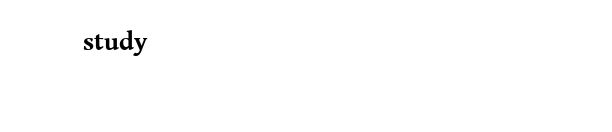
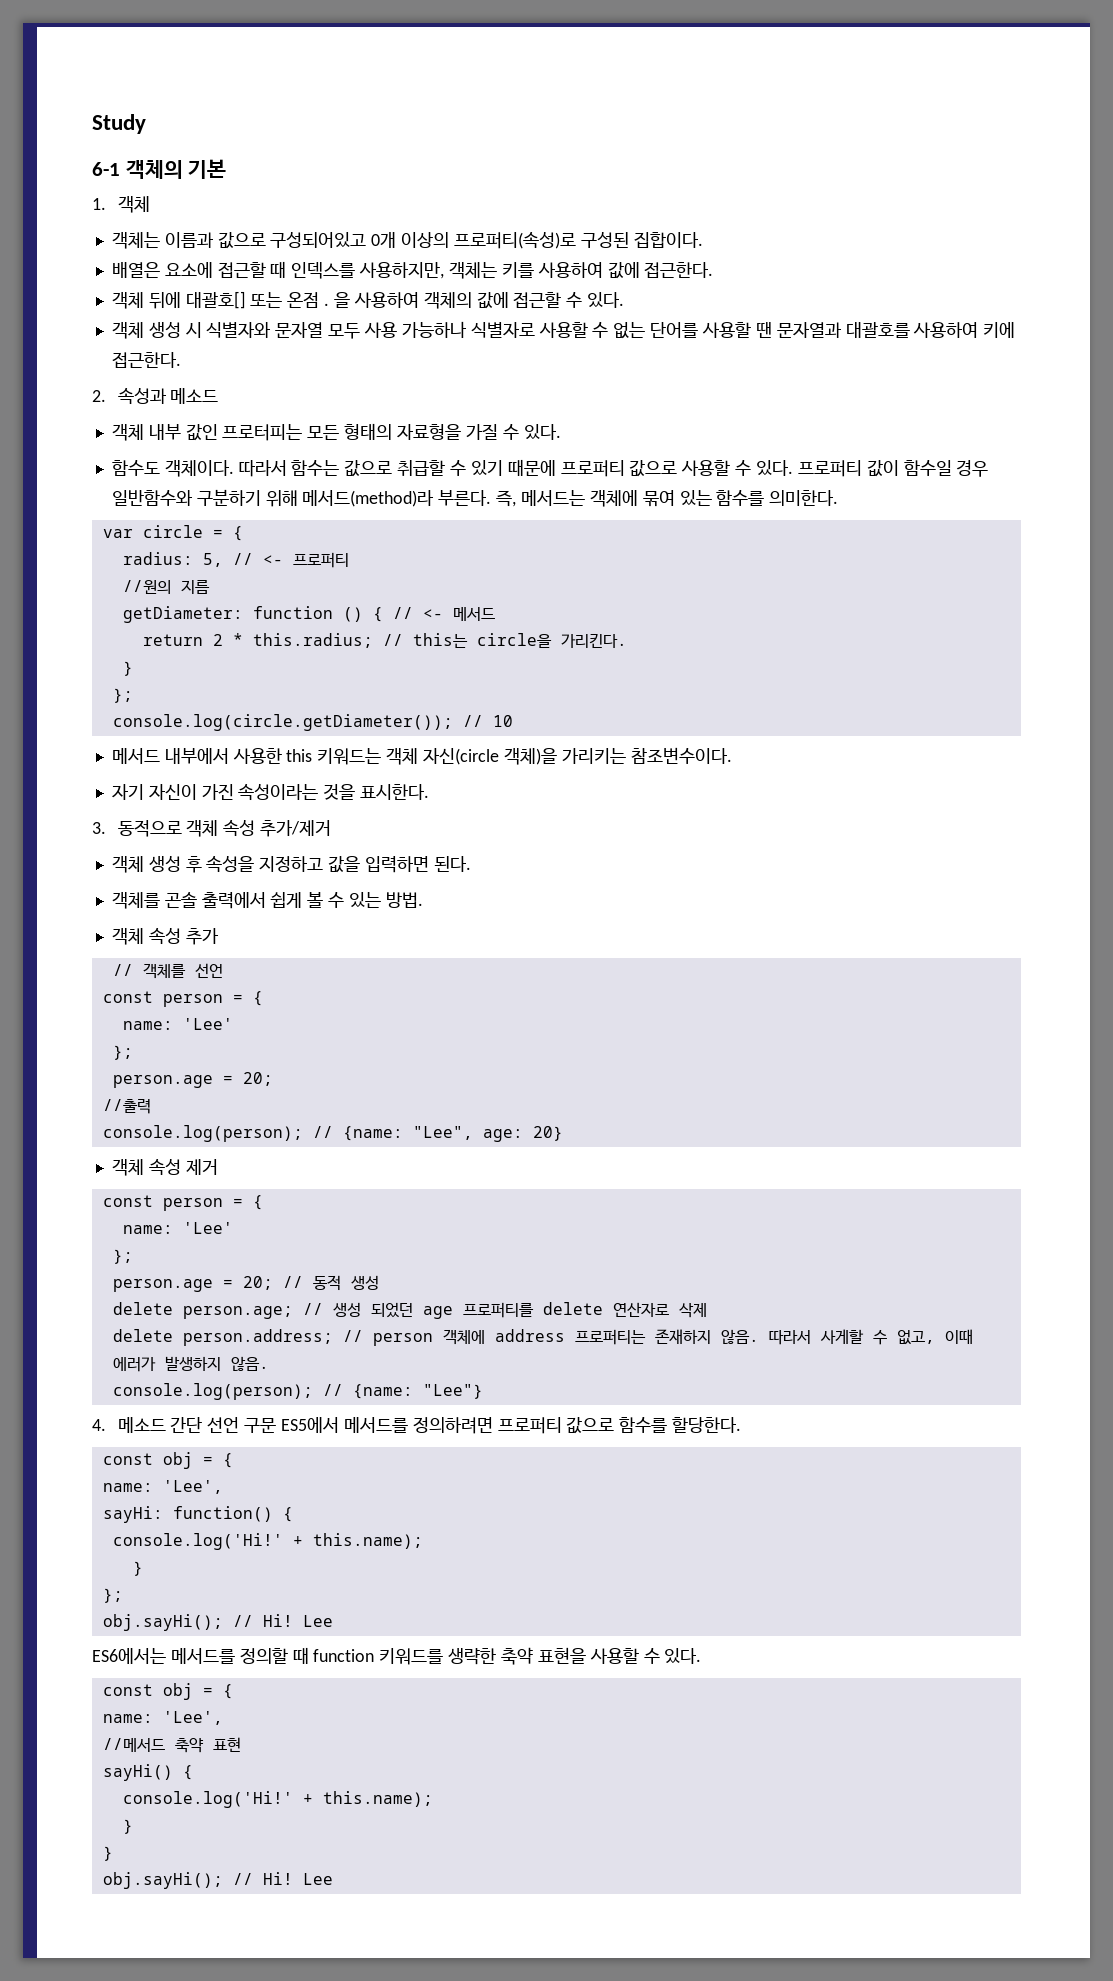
[83,30,148,56] study -> [92,114,146,134] [92,159,227,179] [92,196,150,213] [111,232,703,249] [111,261,714,279] [111,291,625,309] [111,321,1016,339] [111,352,181,368] [92,388,219,405] [111,423,561,441] [111,459,989,477] [111,489,839,507] [102,525,243,541] [122,552,349,568] [122,580,210,594] [122,606,495,623] [142,633,627,648] [122,661,133,676] [112,688,133,703] [112,714,513,731] [111,747,732,765] [111,784,430,801] [92,820,332,837] [111,856,471,873] [111,892,423,909] [111,928,219,945] [112,963,223,979] [102,991,263,1007] [122,1018,233,1030] [112,1045,133,1060] [112,1072,273,1088] [102,1099,151,1114] [102,1125,563,1142] [111,1159,218,1176] [102,1195,263,1211] [122,1222,233,1234] [112,1249,133,1264] [112,1275,379,1292] [112,1302,707,1319] [112,1329,973,1346] [112,1356,269,1372] [112,1383,483,1400] [92,1417,742,1434] [102,1452,233,1469] [102,1480,223,1494] [102,1506,293,1523] [112,1533,423,1550] [132,1561,143,1576] [102,1588,123,1603] [102,1614,333,1631] [92,1647,702,1665] [102,1683,233,1700] [102,1711,223,1725] [102,1737,241,1753] [102,1764,193,1781] [122,1791,433,1808] [122,1819,133,1834] [102,1846,113,1861] [102,1872,333,1889] Study // 6-1 객체의 기본 // 1. 객체 // 객체는 이름과 값으로 구성되어있고 0개 이상의 프로퍼티(속성)로 구성된 집합이다. // 배열은 요소에 접근할 때 인덱스를 사용하지만, 객체는 키를 사용하여 값에 접근한다. // 객체 뒤에 대괄호[] 또는 온점 . 을 사용하여 객체의 값에 접근할 수 있다. // 객체 생성 시 식별자와 문자열 모두 사용 가능하나 식별자로 사용할 수 없는 단어를 사용할 땐 문자열과 대괄호를 사용하여 키에 접근한다. // 2. 속성과 메소드 // 객체 내부 값인 프로터피는 모든 형태의 자료형을 가질 수 있다. // 함수도 객체이다. 따라서 함수는 값으로 취급할 수 있기 때문에 프로퍼티 값으로 사용할 수 있다. 프로퍼티 값이 함수일 경우 일반함수와 구분하기 위해 메서드(method)라 부른다. 즉, 메서드는 객체에 묶여 있는 함수를 의미한다. // var circle = { // radius: 5, // <- 프로퍼티 // //원의 지름 // getDiameter: function () { // <- 메서드 // return 2 * this.radius; // this는 circle을 가리킨다. // } // }; // console.log(circle.getDiameter()); // 10 // 메서드 내부에서 사용한 this 키워드는 객체 자신(circle 객체)을 가리키는 참조변수이다. // 자기 자신이 가진 속성이라는 것을 표시한다. // 3. 동적으로 객체 속성 추가/제거 // 객체 생성 후 속성을 지정하고 값을 입력하면 된다. // 객체를 곤솔 출력에서 쉽게 볼 수 있는 방법. // 객체 속성 추가 // // 객체를 선언 // const person = { // name: 'Lee' // }; // person.age = 20; // //출력 // console.log(person); // {name: "Lee", age: 20} // 객체 속성 제거 // const person = { // name: 'Lee' // }; // person.age = 20; // 동적 생성 // delete person.age; // 생성 되었던 age 프로퍼티를 delete 연산자로 삭제 // delete person.address; // person 객체에 address 프로퍼티는 존재하지 않음. 따라서 사게할 수 없고, 이때 에러가 발생하지 않음. // console.log(person); // {name: "Lee"} // 4. 메소드 간단 선언 구문 ES5에서 메서드를 정의하려면 프로퍼티 값으로 함수를 할당한다. // const obj = { // name: 'Lee', // sayHi: function() { // console.log('Hi!' + this.name); // } // }; // obj.sayHi(); // Hi! Lee // ES6에서는 메서드를 정의할 때 function 키워드를 생략한 축약 표현을 사용할 수 있다. // const obj = { // name: 'Lee', // //메서드 축약 표현 // sayHi() { // console.log('Hi!' + this.name); // } // } // obj.sayHi(); // Hi! Lee

